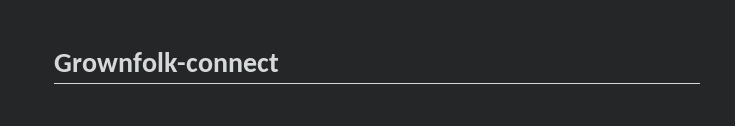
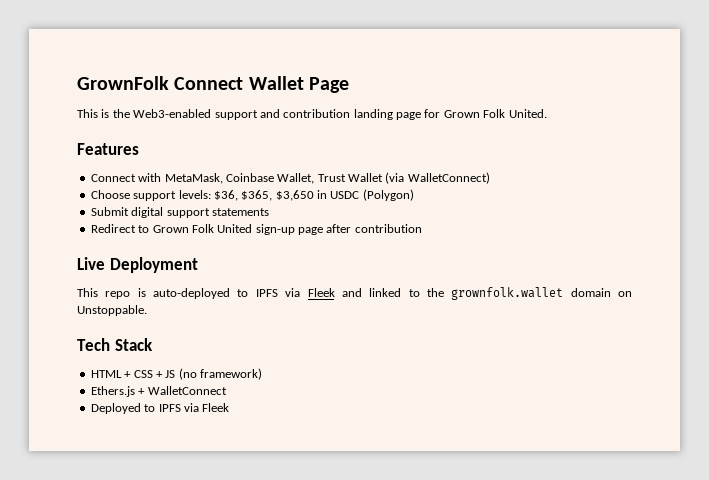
[54,52,279,72] Grownfolk-connect -> [77,76,349,93] [77,109,547,120] [77,143,139,155] [90,172,490,184] [90,189,414,201] [90,207,269,218] [90,224,422,235] [77,257,198,273] [77,287,632,300] [77,305,147,316] [77,338,153,351] [90,368,262,380] [90,386,227,397] [90,403,230,414] GrownFolk Connect Wallet Page // This is the Web3-enabled support and contribution landing page for Grown Folk United. // Features // Connect with MetaMask, Coinbase Wallet, Trust Wallet (via WalletConnect) // Choose support levels: $36, $365, $3,650 in USDC (Polygon) // Submit digital support statements // Redirect to Grown Folk United sign-up page after contribution // Live Deployment // This repo is auto-deployed to IPFS via Fleek and linked to the grownfolk.wallet domain on Unstoppable. // Tech Stack // HTML + CSS + JS (no framework) // Ethers.js + WalletConnect // Deployed to IPFS via Fleek

